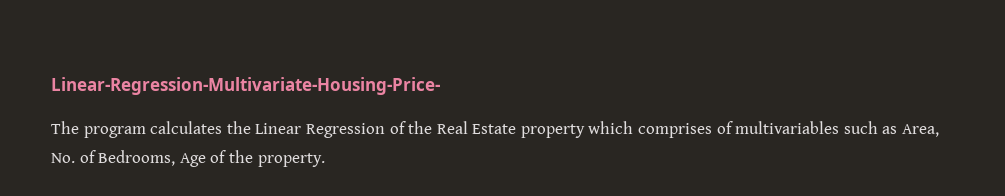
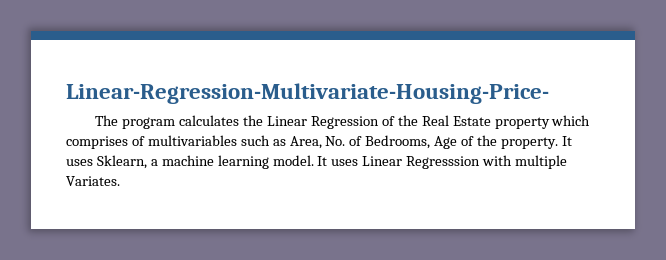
(325, 160) none -> [561,136,572,146] [66,155,568,169] [66,176,120,186] It uses Sklearn, a machine learning model. It uses Linear Regresssion with multiple Variates.

